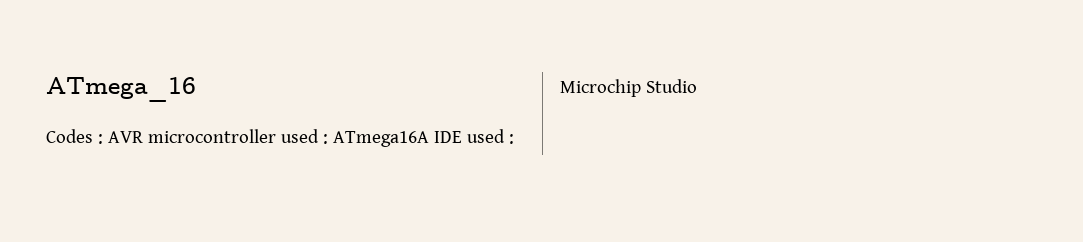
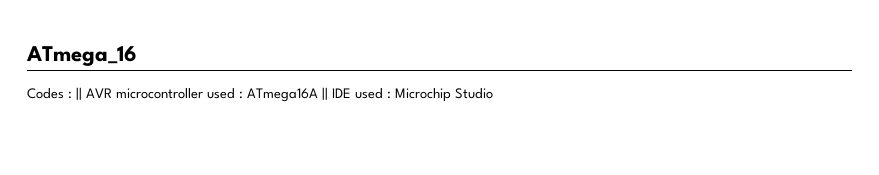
(103, 139) none -> [76,87,82,100] ||
(429, 139) none -> [322,87,328,100] ||

